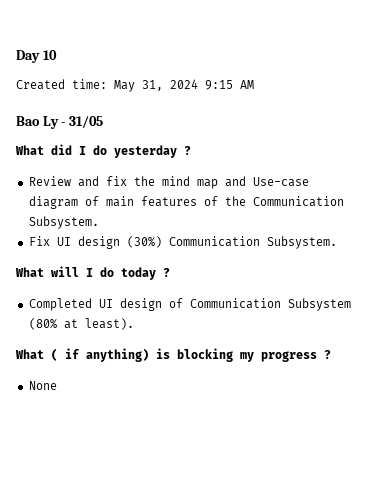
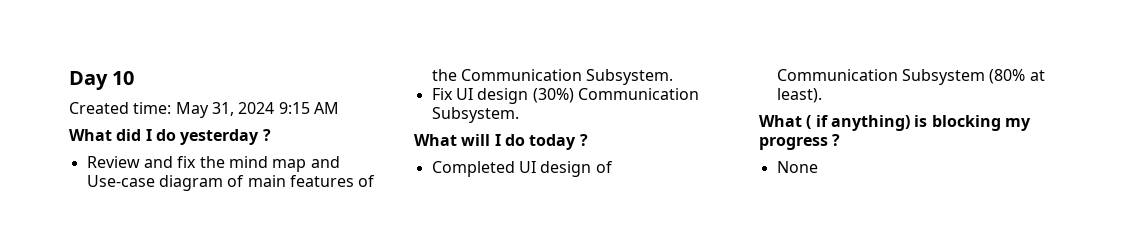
[16,116,103,129] // Bao Ly - 31/05 -> (339, 108) none

